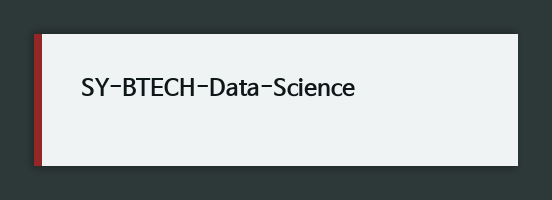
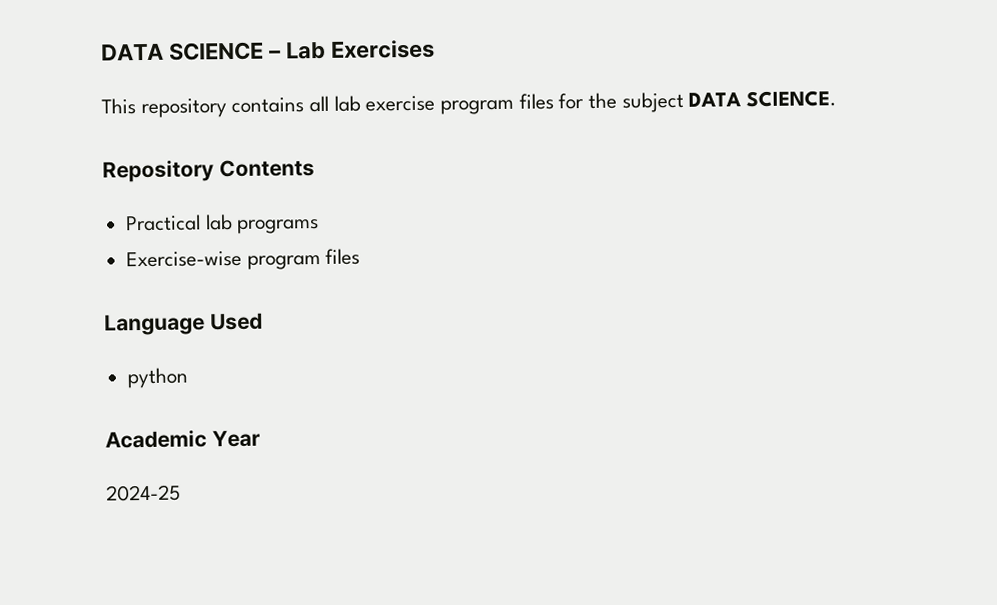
[81,78,355,97] SY-BTECH-Data-Science -> [101,39,436,61] [101,90,838,119] [102,159,315,183] [125,214,320,234] [126,248,361,270] [104,312,263,336] [127,367,189,389] [105,429,261,449] [106,484,181,502] DATA SCIENCE – Lab Exercises // This repository contains all lab exercise program files for the subject DATA SCIENCE. // Repository Contents // Practical lab programs // Exercise-wise program files // Language Used // python // Academic Year // 2024-25

